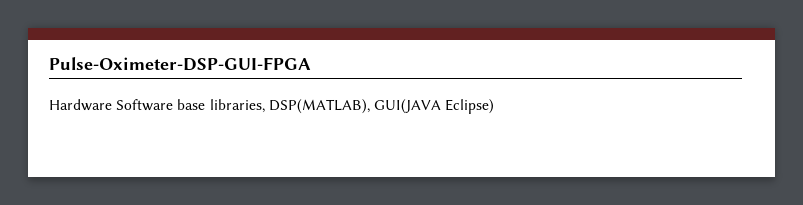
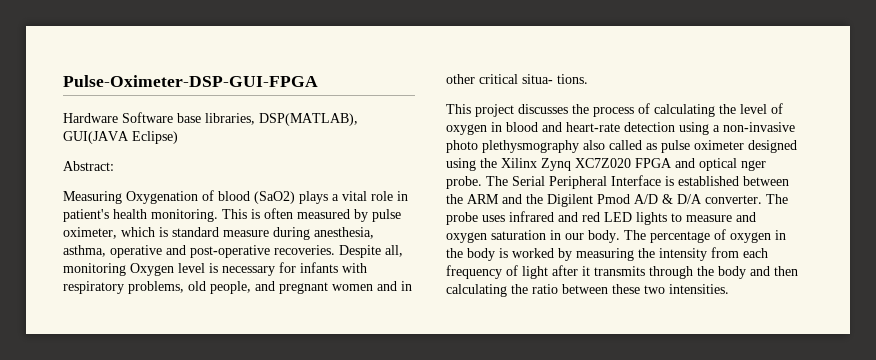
(495, 106) none -> [63,161,114,171] [63,190,408,204] [63,208,401,222] [63,227,374,240] [63,245,403,258] [63,262,367,276] [63,281,412,294] [446,74,588,84] [446,103,783,117] [446,122,795,135] [446,140,797,153] [446,158,766,171] [446,175,789,189] [446,194,788,207] [446,211,756,225] [446,229,786,243] [446,247,768,261] [446,265,798,279] [446,284,729,297] // Abstract: // Measuring Oxygenation of blood (SaO2) plays a vital role in patient's health monitoring. This is often measured by pulse oximeter, which is standard measure during anesthesia, asthma, operative and post-operative recoveries. Despite all, monitoring Oxygen level is necessary for infants with respiratory problems, old people, and pregnant women and in other critical situa- tions. // This project discusses the process of calculating the level of oxygen in blood and heart-rate detection using a non-invasive photo plethysmography also called as pulse oximeter designed using the Xilinx Zynq XC7Z020 FPGA and optical nger probe. The Serial Peripheral Interface is established between the ARM and the Digilent Pmod A/D & D/A converter. The probe uses infrared and red LED lights to measure and oxygen saturation in our body. The percentage of oxygen in the body is worked by measuring the intensity from each frequency of light after it transmits through the body and then calculating the ratio between these two intensities.

